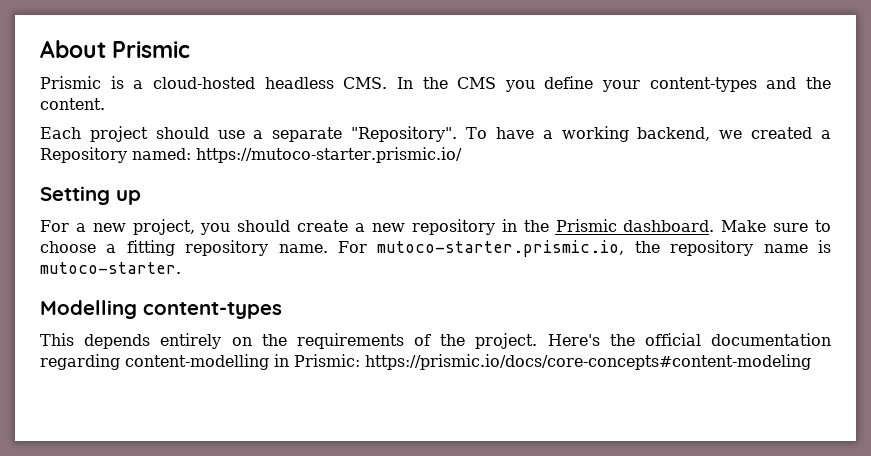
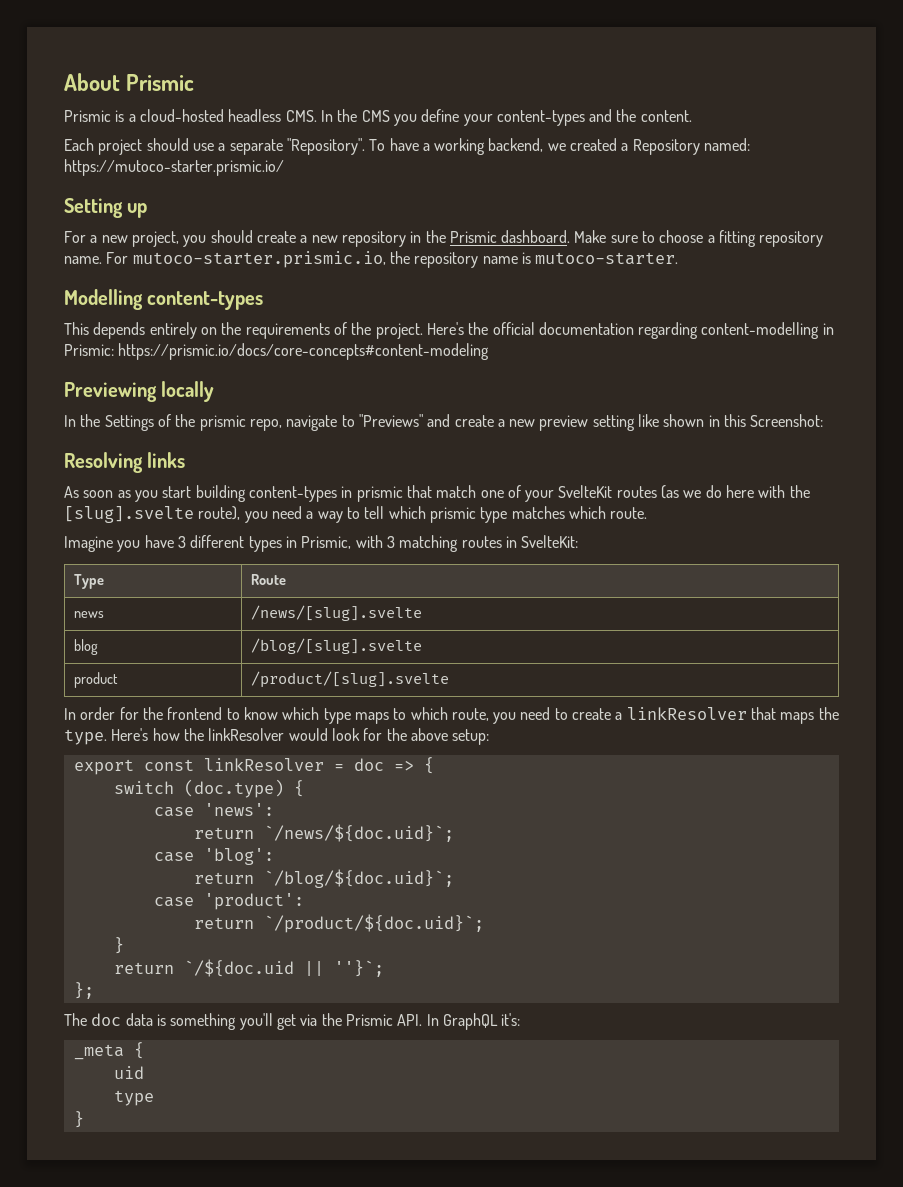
(811, 362) none -> [64,381,215,402] [64,414,824,431] [64,452,186,473] [64,485,810,502] [64,506,648,523] [64,535,579,552] [74,574,105,589] [251,574,287,585] [74,611,105,618] [251,605,423,621] [74,639,99,655] [251,638,423,654] [74,672,119,688] [251,671,450,688] [64,707,839,724] [64,728,490,745] [73,757,434,775] [113,779,304,798] [153,803,274,817] [193,824,454,842] [153,848,274,865] [193,869,454,888] [153,893,304,910] [193,914,484,933] [113,937,124,954] [113,959,384,977] [73,982,94,999] [64,1013,521,1030] [73,1042,144,1060] [113,1066,144,1079] [113,1090,154,1106] [73,1111,84,1128] // Previewing locally // In the Settings of the prismic repo, navigate to "Previews" and create a new preview setting like shown in this Screenshot: // Resolving links // As soon as you start building content-types in prismic that match one of your SvelteKit routes (as we do here with the [slug].svelte route), you need a way to tell which prismic type matches which route. // Imagine you have 3 different types in Prismic, with 3 matching routes in SvelteKit: // Type | Route // news | /news/[slug].svelte // blog | /blog/[slug].svelte // product | /product/[slug].svelte // In order for the frontend to know which type maps to which route, you need to create a linkResolver that maps the type. Here's how the linkResolver would look for the above setup: // export const linkResolver = doc => { // switch (doc.type) { // case 'news': // return `/news/${doc.uid}`; // case 'blog': // return `/blog/${doc.uid}`; // case 'product': // return `/product/${doc.uid}`; // } // return `/${doc.uid || ''}`; // }; // The doc data is something you'll get via the Prismic API. In GraphQL it's: // _meta { // uid // type // }

